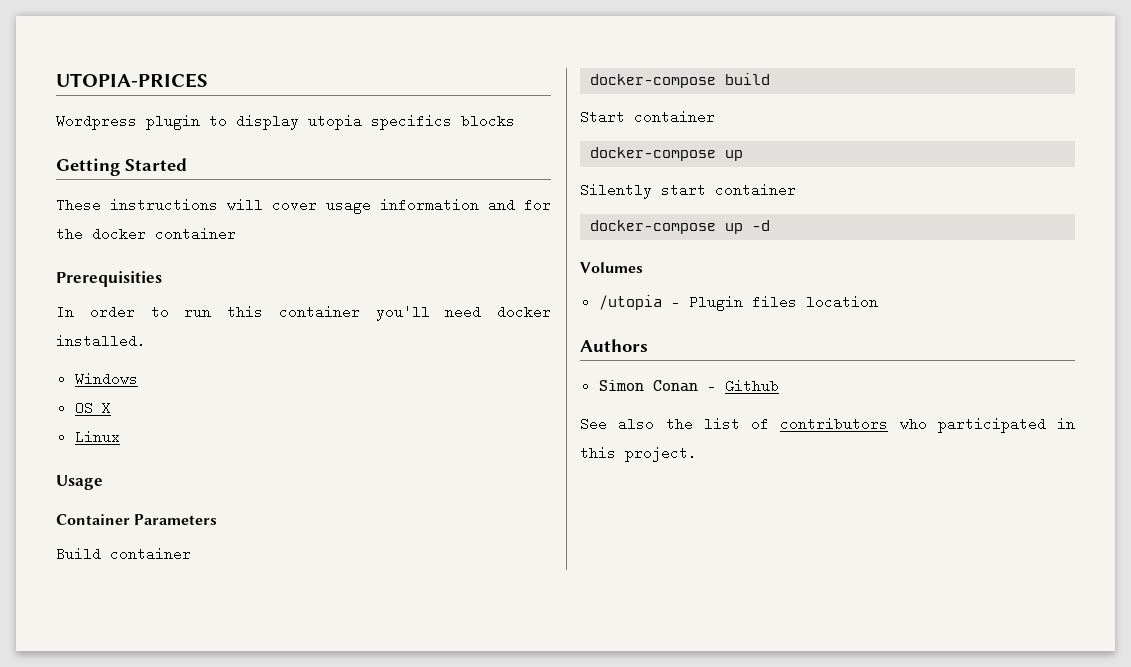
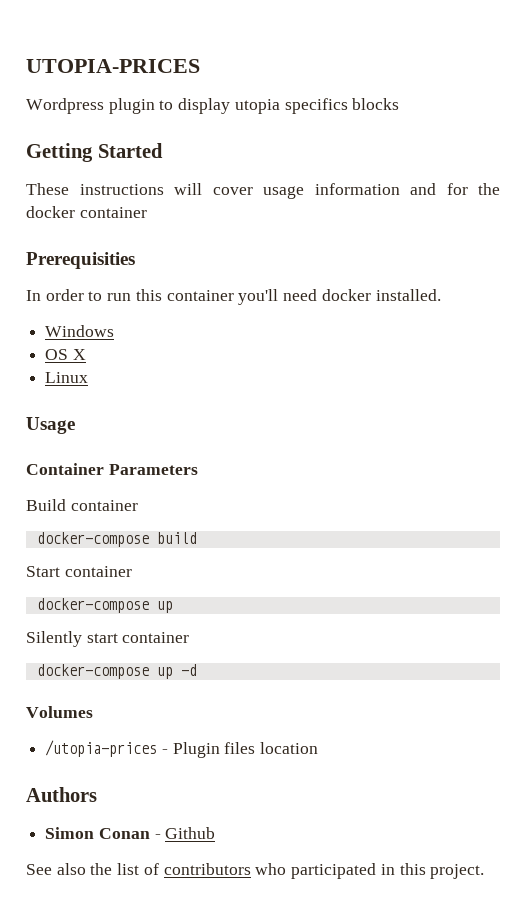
[598,295,662,310] /utopia -> [45,740,158,757] /utopia-prices

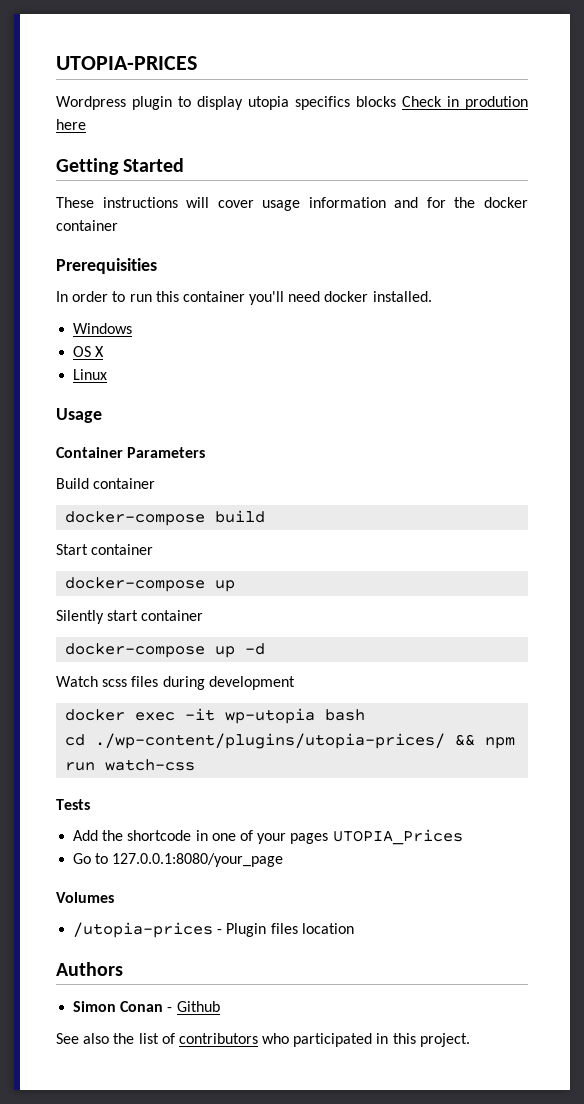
(400, 104) none -> [402,96,528,110] [56,119,86,130] Check in prodution here
(197, 670) none -> [56,676,295,690] [65,708,366,724] [65,733,516,749] [65,759,196,771] [56,799,90,810] [73,829,463,845] [73,853,284,867] // Watch scss files during development // docker exec -it wp-utopia bash // cd ./wp-content/plugins/utopia-prices/ && npm run watch-css // Tests // Add the shortcode in one of your pages UTOPIA_Prices // Go to 127.0.0.1:8080/your_page

